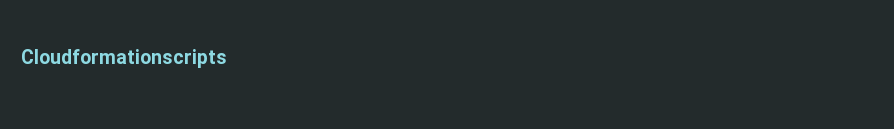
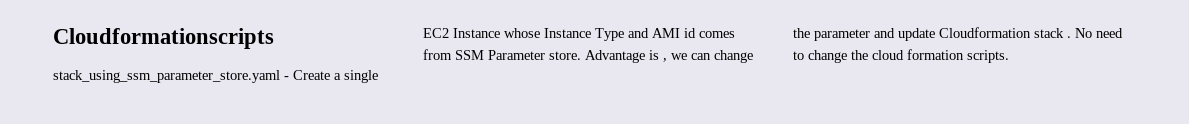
(227, 58) none -> [53,70,378,83] [423,28,735,41] [423,49,753,63] [793,27,1123,41] [793,49,1009,63] // stack_using_ssm_parameter_store.yaml - Create a single EC2 Instance whose Instance Type and AMI id comes from SSM Parameter store. Advantage is , we can change the parameter and update Cloudformation stack . No need to change the cloud formation scripts.

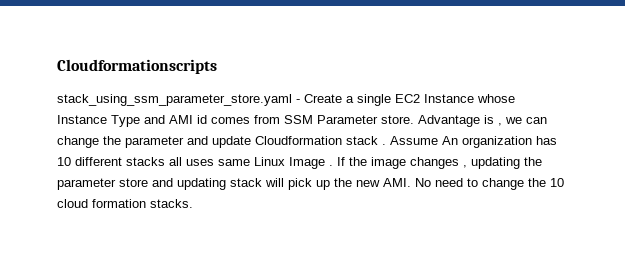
(1071, 37) none -> [390,136,557,148] [57,157,542,169] [57,178,411,190] Assume An organization has 10 different stacks all uses same Linux Image . If the image changes , updating the parameter store and updating stack will pick up the new AMI.
(868, 55) none -> [550,178,564,187] 10
[967,50,1009,63] scripts. -> [150,199,193,208] stacks.

